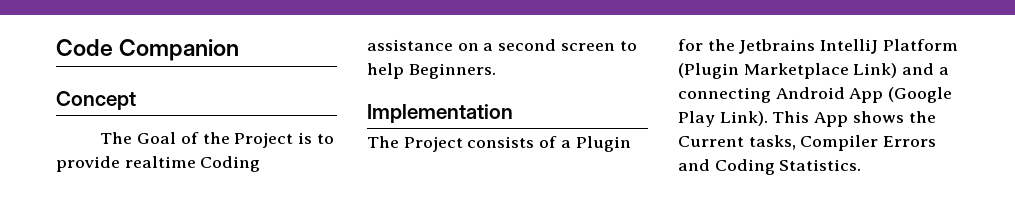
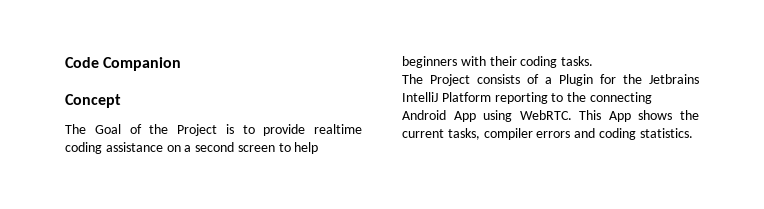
[200,156,261,172] Coding -> [65,142,102,154] coding
[408,63,496,79] [367,104,513,123] Beginners. // Implementation -> [402,56,594,68] beginners with their coding tasks.
[678,63,949,79] [678,87,953,103] [678,111,936,127] [678,135,937,151] [678,159,862,175] (Plugin Marketplace Link) and a connecting Android App (Google Play Link). This App shows the Current tasks, Compiler Errors and Coding Statistics. -> [494,92,652,104] [402,110,699,122] [402,128,693,140] reporting to the connecting Android App using WebRTC. This App shows the current tasks, compiler errors and coding statistics.

